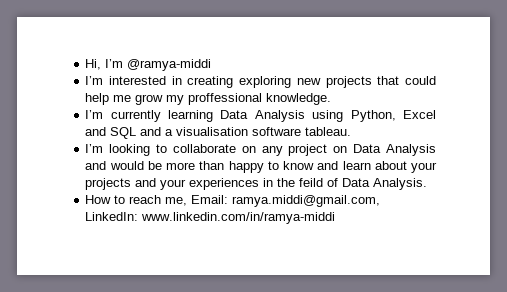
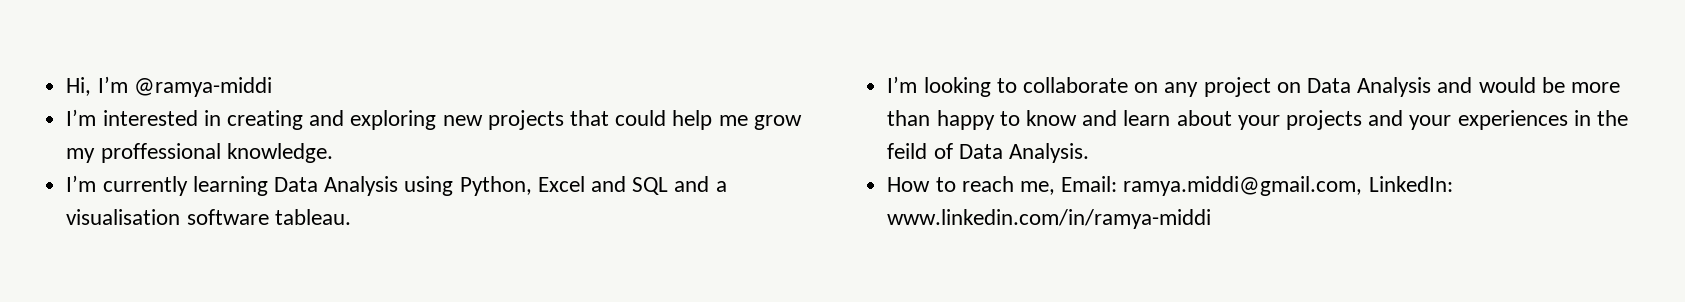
(234, 82) none -> [309,110,345,126] and

